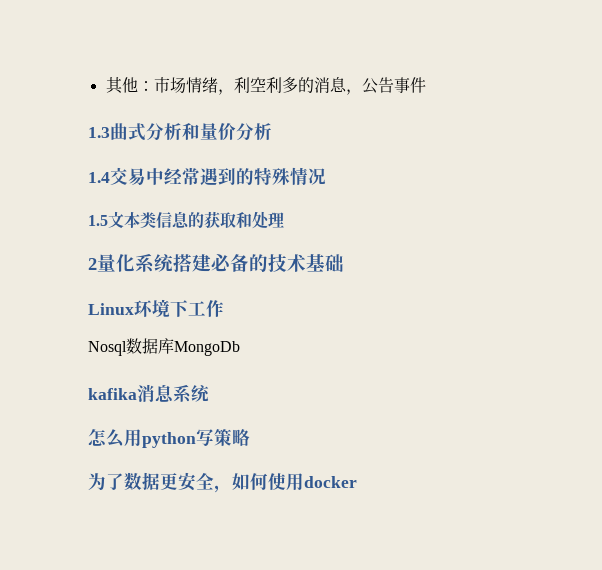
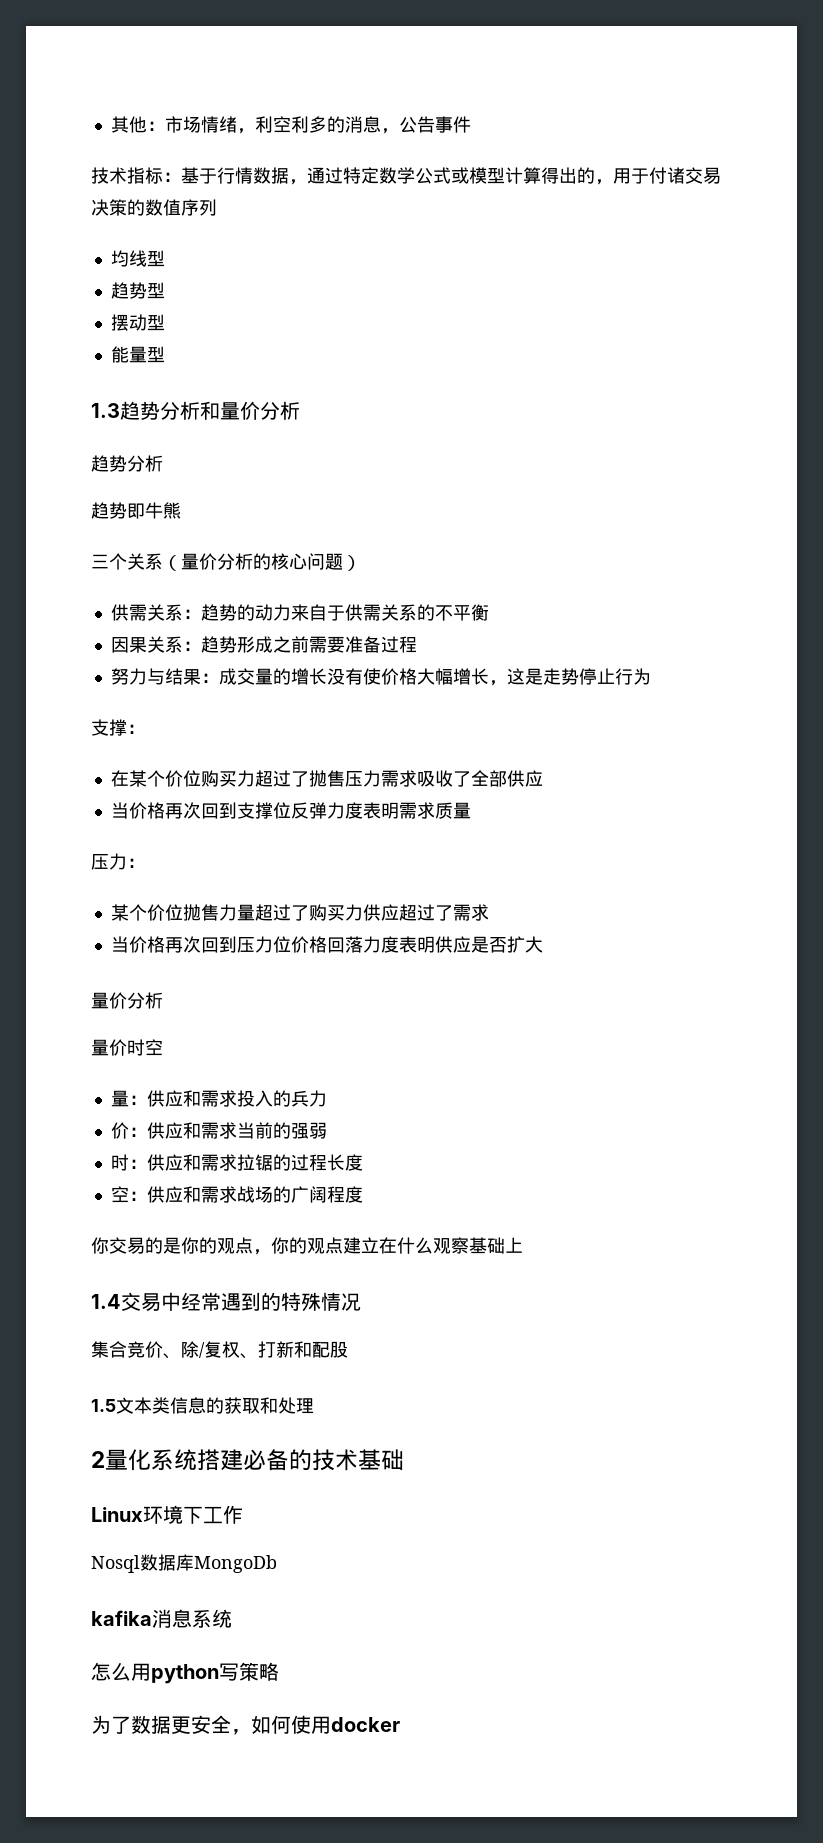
(426, 85) none -> [91,167,721,185] [91,199,217,216] [110,250,165,267] [110,282,165,299] [110,314,165,331] [110,346,165,363] // 技术指标：基于行情数据，通过特定数学公式或模型计算得出的，用于付诸交易决策的数值序列 // 均线型 // 趋势型 // 摆动型 // 能量型
[110,123,146,141] 曲式 -> [120,401,160,420] 趋势
(272, 131) none -> [91,455,163,472] [91,502,181,519] [91,553,361,571] [110,604,489,621] [110,636,417,653] [110,668,651,686] [91,719,145,736] [110,770,543,787] [110,802,471,819] [91,853,145,870] [110,904,489,921] [110,936,543,953] [91,992,163,1009] [91,1039,163,1056] [110,1090,327,1107] [110,1122,327,1139] [110,1154,363,1171] [110,1186,363,1203] [91,1237,523,1255] // 趋势分析 // 趋势即牛熊 // 三个关系（量价分析的核心问题） // 供需关系：趋势的动力来自于供需关系的不平衡 // 因果关系：趋势形成之前需要准备过程 // 努力与结果：成交量的增长没有使价格大幅增长，这是走势停止行为 // 支撑： // 在某个价位购买力超过了抛售压力需求吸收了全部供应 // 当价格再次回到支撑位反弹力度表明需求质量 // 压力： // 某个价位抛售力量超过了购买力供应超过了需求 // 当价格再次回到压力位价格回落力度表明供应是否扩大 // 量价分析 // 量价时空 // 量：供应和需求投入的兵力 // 价：供应和需求当前的强弱 // 时：供应和需求拉锯的过程长度 // 空：供应和需求战场的广阔程度 // 你交易的是你的观点，你的观点建立在什么观察基础上
(326, 176) none -> [91,1341,348,1359] // 集合竞价、除/复权、打新和配股

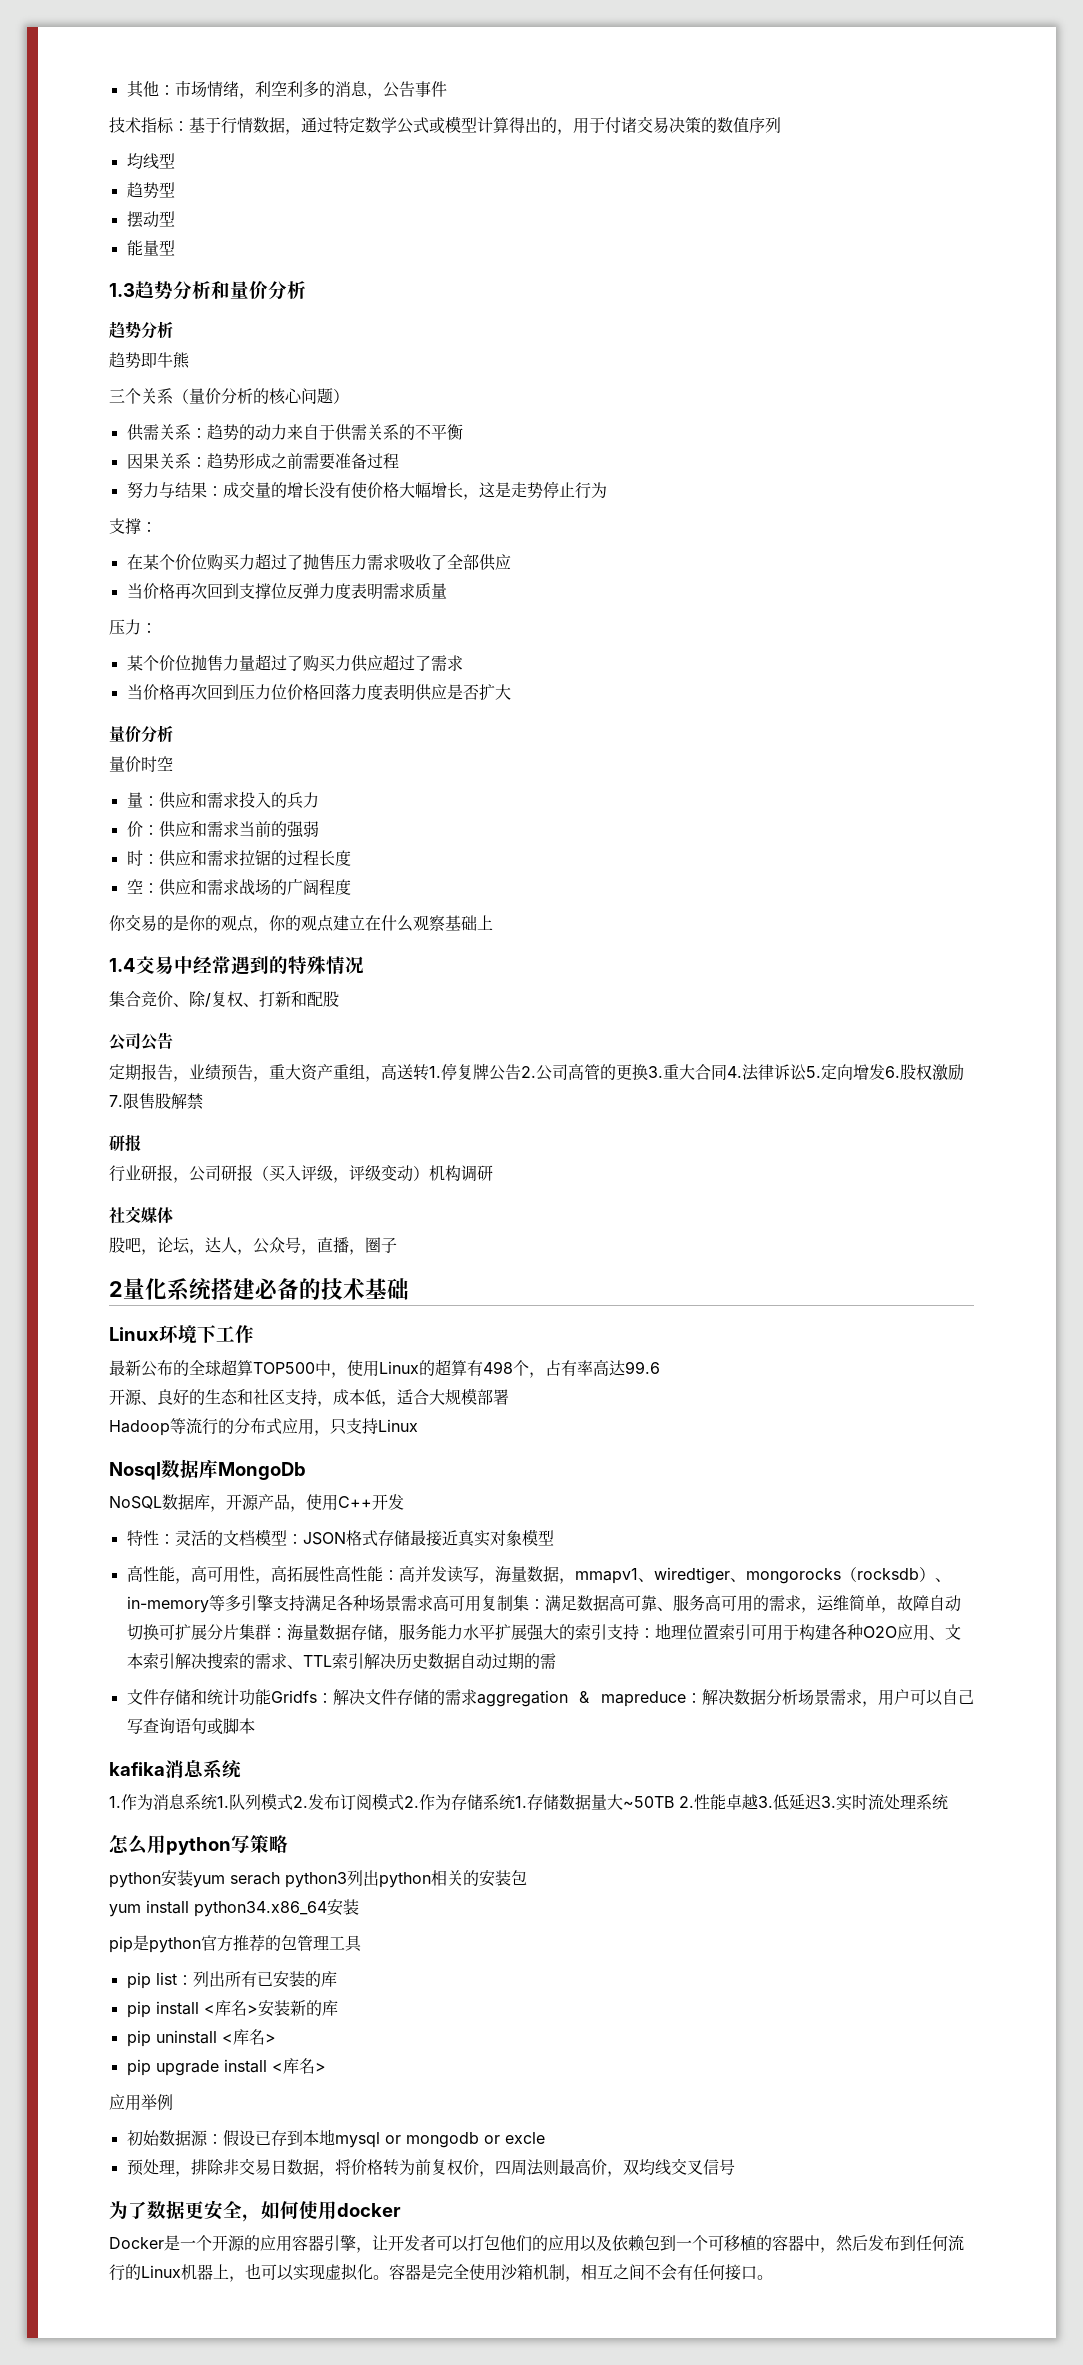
[91,1397,314,1414] 1.5文本类信息的获取和处理 -> [109,1032,173,1051] [109,1063,964,1082] [109,1093,203,1110] [109,1134,141,1152] [109,1164,493,1183] [109,1206,173,1224] [109,1237,397,1255] 公司公告 // 定期报告，业绩预告，重大资产重组，高送转1.停复牌公告2.公司高管的更换3.重大合同4.法律诉讼5.定向增发6.股权激励7.限售股解禁 // 研报 // 行业研报，公司研报（买入评级，评级变动）机构调研 // 社交媒体 // 股吧，论坛，达人，公众号，直播，圈子
[91,1554,277,1573] [91,1609,232,1628] [91,1662,279,1684] Nosql数据库MongoDb // kafika消息系统 // 怎么用python写策略 -> [109,1359,660,1378] [109,1388,509,1407] [109,1418,418,1436] [109,1459,306,1480] [109,1494,404,1512] [126,1529,554,1547] [126,1565,951,1584] [126,1594,961,1613] [126,1623,961,1642] [126,1652,556,1670] [126,1689,974,1707] [126,1718,255,1735] [109,1759,242,1779] [109,1793,948,1811] [109,1835,288,1855] [109,1870,527,1888] [109,1899,359,1917] [109,1934,362,1953] [126,1971,337,1989] [126,2000,338,2018] [126,2029,276,2047] [126,2058,326,2076] [109,2094,173,2111] [126,2129,545,2148] [126,2158,735,2177] 最新公布的全球超算TOP500中，使用Linux的超算有498个，占有率高达99.6 // 开源、良好的生态和社区支持，成本低，适合大规模部署 // Hadoop等流行的分布式应用，只支持Linux // Nosql数据库MongoDb // NoSQL数据库，开源产品，使用C++开发 // 特性：灵活的文档模型：JSON格式存储最接近真实对象模型 // 高性能，高可用性，高拓展性高性能：高并发读写，海量数据，mmapv1、wiredtiger、mongorocks（rocksdb）、in-memory等多引擎支持满足各种场景需求高可用复制集：满足数据高可靠、服务高可用的需求，运维简单，故障自动切换可扩展分片集群：海量数据存储，服务能力水平扩展强大的索引支持：地理位置索引可用于构建各种O2O应用、文本索引解决搜索的需求、TTL索引解决历史数据自动过期的需 // 文件存储和统计功能Gridfs：解决文件存储的需求aggregation & mapreduce：解决数据分析场景需求，用户可以自己写查询语句或脚本 // kafika消息系统 // 1.作为消息系统1.队列模式2.发布订阅模式2.作为存储系统1.存储数据量大~50TB 2.性能卓越3.低延迟3.实时流处理系统 // 怎么用python写策略 // python安装yum serach python3列出python相关的安装包 // yum install python34.x86_64安装 // pip是python官方推荐的包管理工具 // pip list：列出所有已安装的库 // pip install <库名>安装新的库 // pip uninstall <库名> // pip upgrade install <库名> // 应用举例 // 初始数据源：假设已存到本地mysql or mongodb or excle // 预处理，排除非交易日数据，将价格转为前复权价，四周法则最高价，双均线交叉信号
(400, 1724) none -> [109,2235,964,2253] [109,2263,773,2282] // Docker是一个开源的应用容器引擎，让开发者可以打包他们的应用以及依赖包到一个可移植的容器中，然后发布到任何流行的Linux机器上，也可以实现虚拟化。容器是完全使用沙箱机制，相互之间不会有任何接口。

